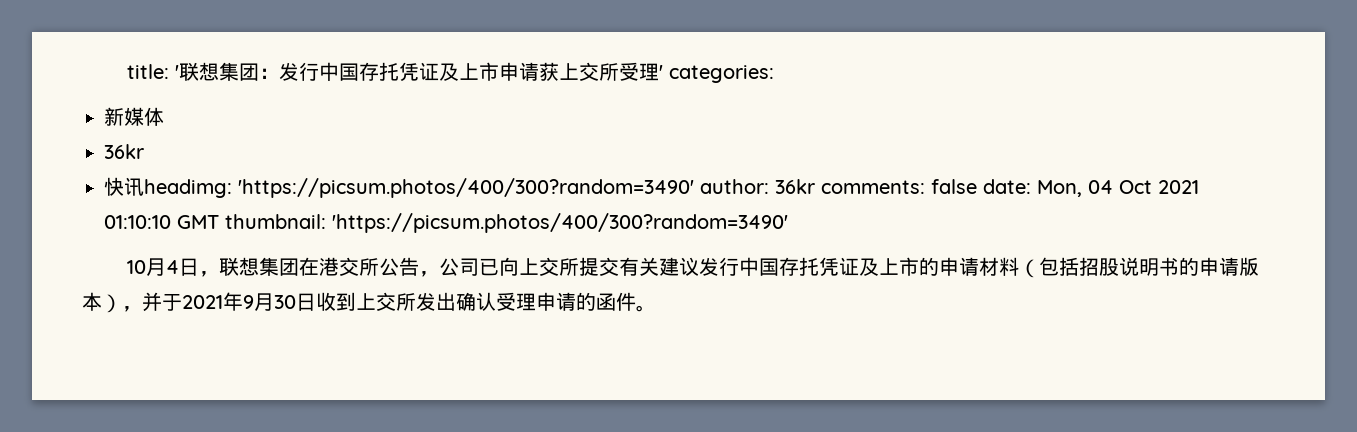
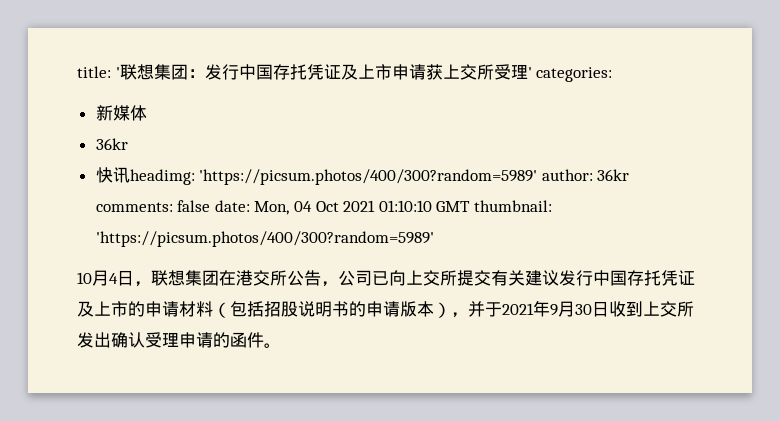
[238,178,694,198] 'https://picsum.photos/400/300?random=3490' -> [199,169,538,185] 'https://picsum.photos/400/300?random=5989'
[332,213,788,233] 'https://picsum.photos/400/300?random=3490' -> [95,231,434,247] 'https://picsum.photos/400/300?random=5989'

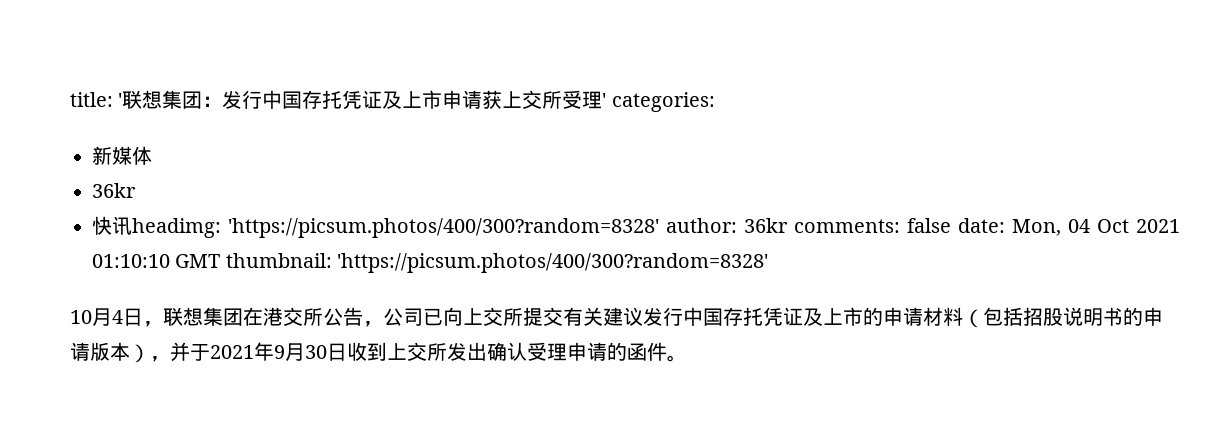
[199,169,538,185] 'https://picsum.photos/400/300?random=5989' -> [228,218,659,238] 'https://picsum.photos/400/300?random=8328'
[95,231,434,247] 'https://picsum.photos/400/300?random=5989' -> [337,253,769,273] 'https://picsum.photos/400/300?random=8328'

